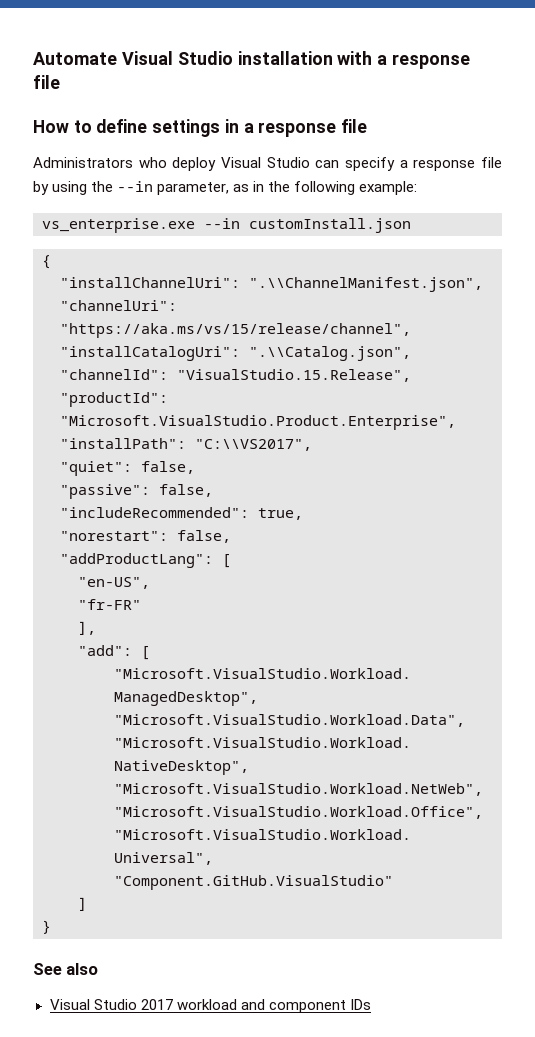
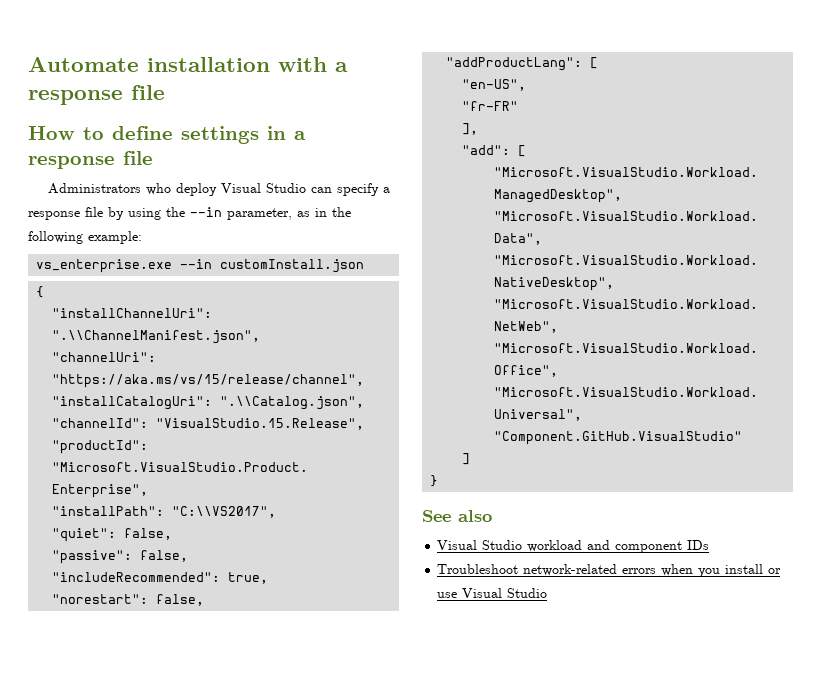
[121,51,233,65] Visual Studio -> (139, 64) none
[140,999,173,1010] 2017 -> (523, 545) none
(371, 1004) none -> [437,564,782,577] [437,588,548,598] // Troubleshoot network-related errors when you install or use Visual Studio

